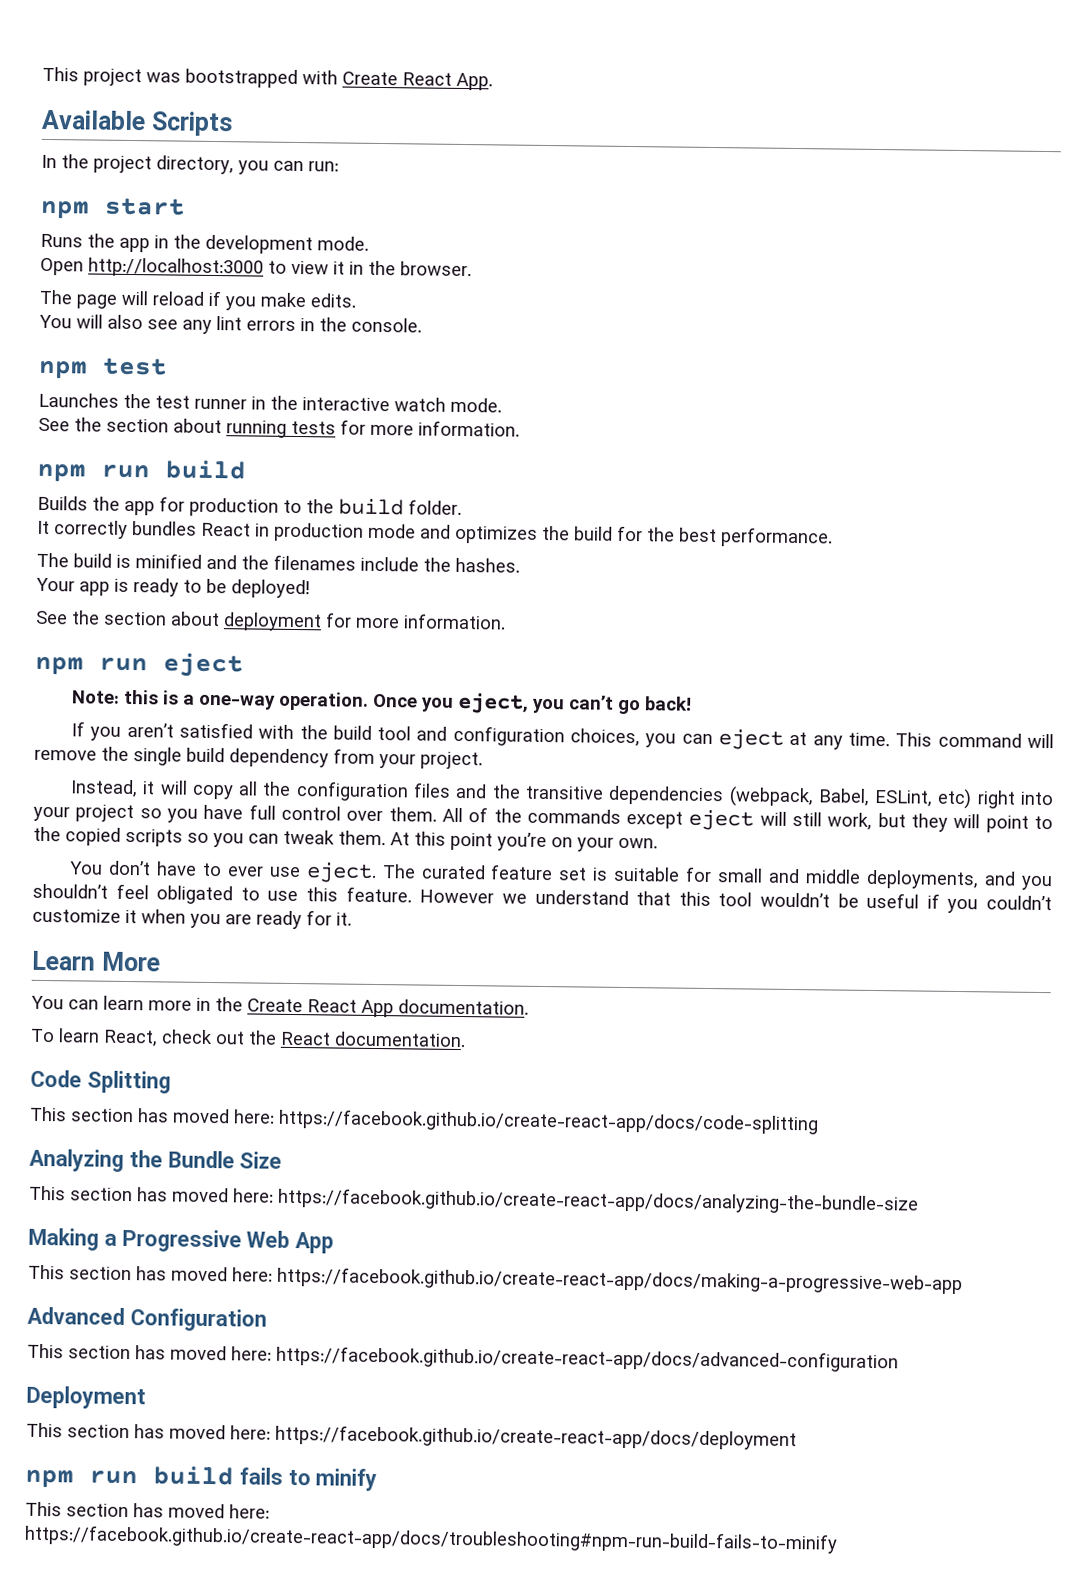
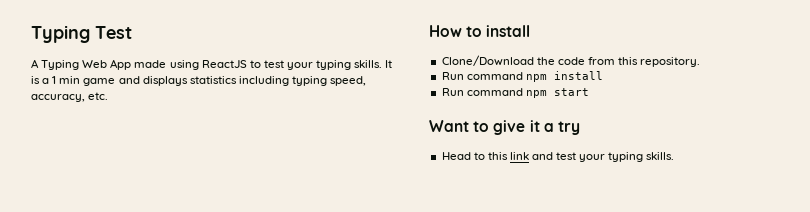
[42,66,493,91] [41,109,233,137] [41,154,339,175] [40,197,186,219] [40,233,369,255] [40,257,472,278] [39,289,356,311] [39,314,422,334] [38,357,168,379] [38,392,502,413] [38,417,520,438] [37,459,246,482] [37,495,462,517] [37,520,833,548] [36,552,520,573] [36,577,310,599] [35,610,506,632] [35,652,244,678] [71,689,692,715] [70,721,1055,750] [34,746,483,770] [69,779,1054,810] [33,804,1054,833] [33,826,658,852] [68,860,1054,891] [32,883,1052,914] [32,908,352,930] [31,950,161,972] [31,995,529,1018] [30,1028,466,1048] [30,1069,171,1094] [29,1106,819,1135] [29,1148,283,1172] [29,1185,919,1215] [28,1227,335,1254] [28,1264,963,1295] [27,1306,267,1332] [27,1343,899,1373] [26,1385,146,1410] [26,1422,797,1451] [25,1465,378,1492] [25,1501,270,1519] [24,1524,838,1554] This project was bootstrapped with Create React App. // Available Scripts // In the project directory, you can run: // npm start // Runs the app in the development mode. // Open http://localhost:3000 to view it in the browser. // The page will reload if you make edits. // You will also see any lint errors in the console. // npm test // Launches the test runner in the interactive watch mode. // See the section about running tests for more information. // npm run build // Builds the app for production to the build folder. // It correctly bundles React in production mode and optimizes the build for the best performance. // The build is minified and the filenames include the hashes. // Your app is ready to be deployed! // See the section about deployment for more information. // npm run eject // Note: this is a one-way operation. Once you eject, you can’t go back! // If you aren’t satisfied with the build tool and configuration choices, you can eject at any time. This command will remove the single build dependency from your project. // Instead, it will copy all the configuration files and the transitive dependencies (webpack, Babel, ESLint, etc) right into your project so you have full control over them. All of the commands except eject will still work, but they will point to the copied scripts so you can tweak them. At this point you’re on your own. // You don’t have to ever use eject. The curated feature set is suitable for small and middle deployments, and you shouldn’t feel obligated to use this feature. However we understand that this tool wouldn’t be useful if you couldn’t customize it when you are ready for it. // Learn More // You can learn more in the Create React App documentation. // To learn React, check out the React documentation. // Code Splitting // This section has moved here: https://facebook.github.io/create-react-app/docs/code-splitting // Analyzing the Bundle Size // This section has moved here: https://facebook.github.io/create-react-app/docs/analyzing-the-bundle-size // Making a Progressive Web App // This section has moved here: https://facebook.github.io/create-react-app/docs/making-a-progressive-web-app // Advanced Configuration // This section has moved here: https://facebook.github.io/create-react-app/docs/advanced-configuration // Deployment // This section has moved here: https://facebook.github.io/create-react-app/docs/deployment // npm run build fails to minify // This section has moved here: https://facebook.github.io/create-react-app/docs/troubleshooting#npm-run-build-fails-to-minify -> [31,25,132,43] [31,59,393,70] [31,76,367,86] [31,92,109,102] [429,25,531,37] [441,55,701,67] [441,71,603,82] [441,88,589,98] [429,120,580,135] [441,152,675,162] Typing Test // A Typing Web App made using ReactJS to test your typing skills. It is a 1 min game and displays statistics including typing speed, accuracy, etc. // How to install // Clone/Download the code from this repository. // Run command npm install // Run command npm start // Want to give it a try // Head to this link and test your typing skills.

